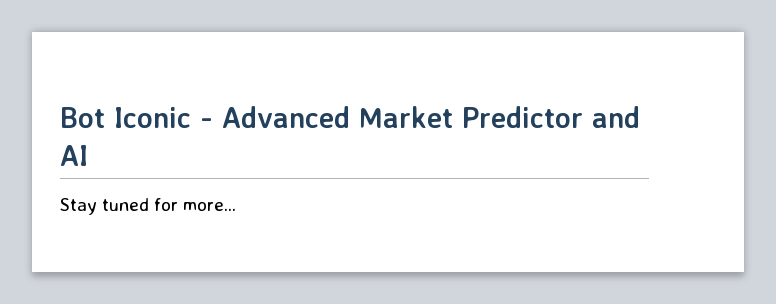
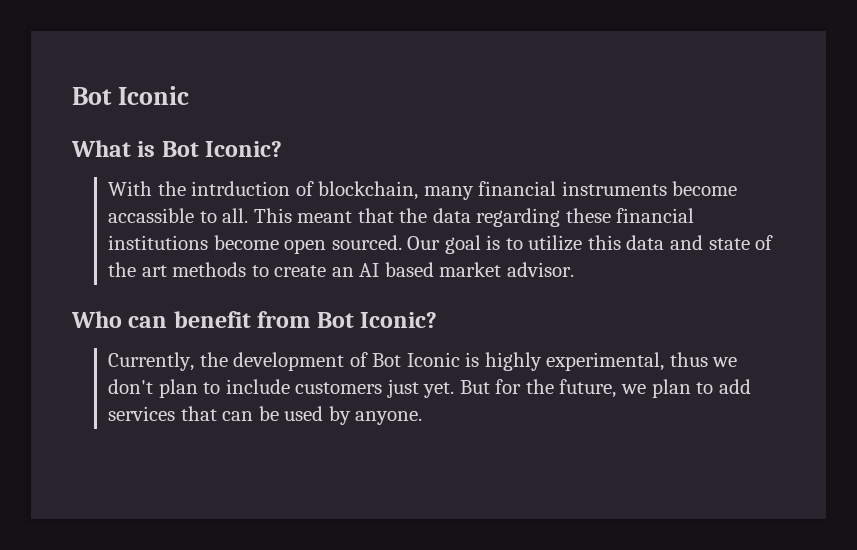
[60,106,640,128] [60,145,88,166] [60,198,237,215] Bot Iconic - Advanced Market Predictor and AI // Stay tuned for more... -> [72,86,190,105] [71,140,283,157] [108,181,738,200] [108,208,695,227] [108,235,774,254] [108,262,574,277] [71,311,438,328] [108,352,738,371] [108,379,751,398] [108,406,423,425] Bot Iconic // What is Bot Iconic? // With the intrduction of blockchain, many financial instruments become accassible to all. This meant that the data regarding these financial institutions become open sourced. Our goal is to utilize this data and state of the art methods to create an AI based market advisor. // Who can benefit from Bot Iconic? // Currently, the development of Bot Iconic is highly experimental, thus we don't plan to include customers just yet. But for the future, we plan to add services that can be used by anyone.

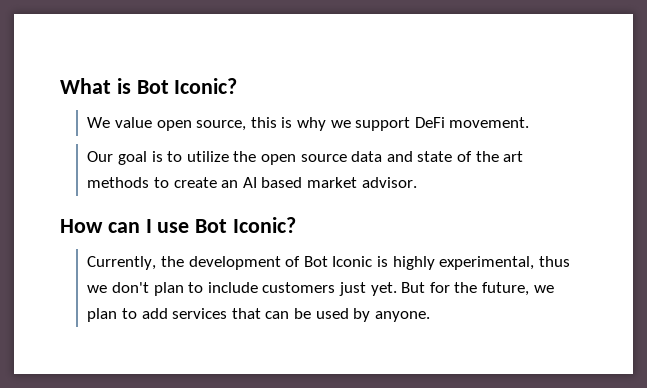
[72,86,190,105] Bot Iconic // -> (60, 86) none
[108,181,738,200] [108,208,695,227] [108,235,402,254] With the intrduction of blockchain, many financial instruments become accassible to all. This meant that the data regarding these financial institutions become open sourced. -> [87,117,530,131] We value open source, this is why we support DeFi movement. //
[587,235,621,250] this -> [233,151,347,165] the open source
[71,311,311,328] Who can benefit from -> [60,219,190,233] How can I use

